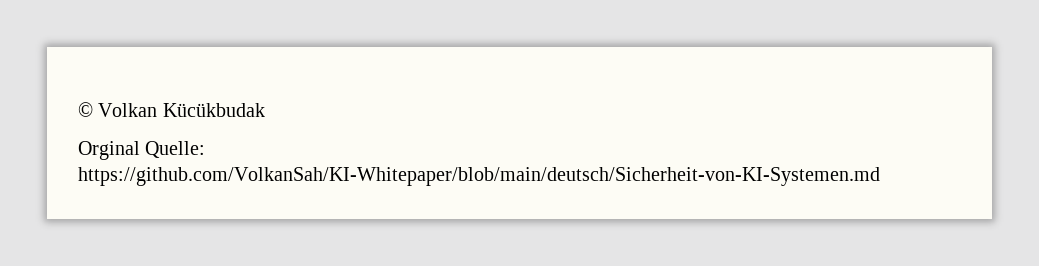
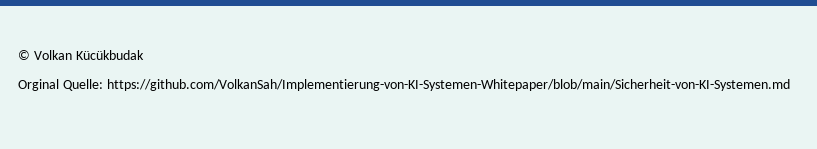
[78,167,880,186] https://github.com/VolkanSah/KI-Whitepaper/blob/main/deutsch/Sicherheit-von-KI-Systemen.md -> [106,79,790,91] https://github.com/VolkanSah/Implementierung-von-KI-Systemen-Whitepaper/blob/main/Sicherheit-von-KI-Systemen.md

